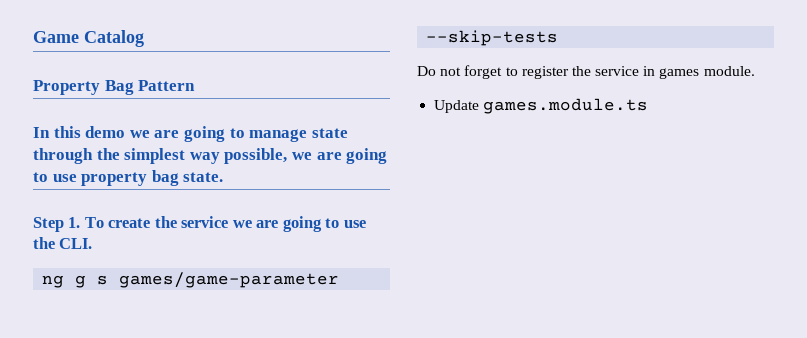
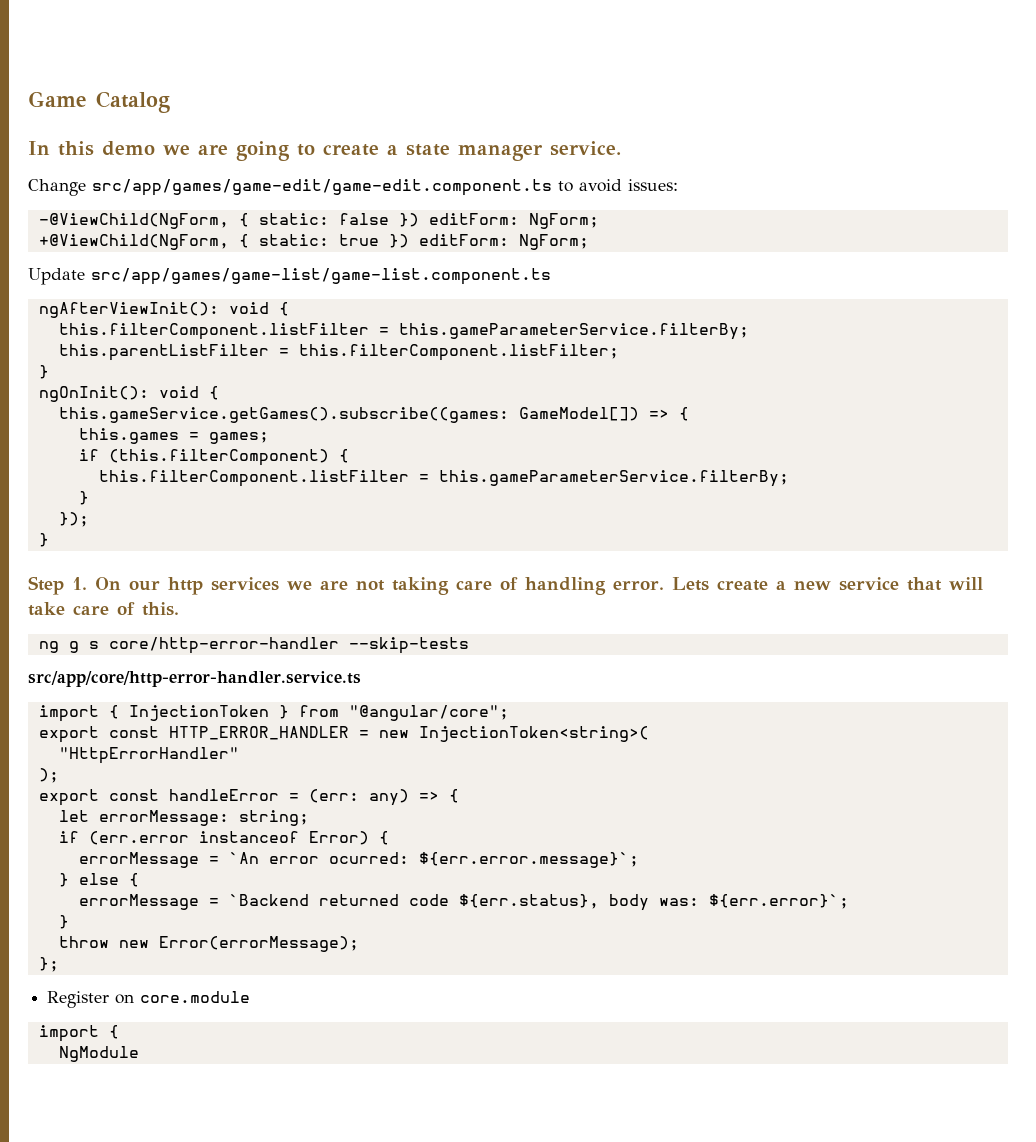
[33,80,196,95] // Property Bag Pattern -> (170, 102) none
[249,128,348,142] [33,148,388,164] [33,170,224,186] [33,216,366,232] [33,237,93,249] manage state through the simplest way possible, we are going to use property bag state. // Step 1. To create the service we are going to use the CLI. -> [323,141,621,161] [28,179,678,196] [38,213,599,229] [38,234,589,250] [28,268,551,285] [38,302,289,318] [58,323,749,340] [58,344,619,361] [38,365,49,379] [38,386,219,402] [58,407,689,423] [78,428,269,444] [78,449,349,466] [98,470,789,487] [78,491,89,505] [58,512,89,527] [38,533,49,547] [28,576,983,595] [28,602,179,616] create a state manager service. // Change src/app/games/game-edit/game-edit.component.ts to avoid issues: // -@ViewChild(NgForm, { static: false }) editForm: NgForm; // +@ViewChild(NgForm, { static: true }) editForm: NgForm; // Update src/app/games/game-list/game-list.component.ts // ngAfterViewInit(): void { // this.filterComponent.listFilter = this.gameParameterService.filterBy; // this.parentListFilter = this.filterComponent.listFilter; // } // ngOnInit(): void { // this.gameService.getGames().subscribe((games: GameModel[]) => { // this.games = games; // if (this.filterComponent) { // this.filterComponent.listFilter = this.gameParameterService.filterBy; // } // }); // } // Step 1. On our http services we are not taking care of handling error. Lets create a new service that will take care of this.
[119,272,340,288] games/game-parameter -> [108,637,339,654] core/http-error-handler
[417,65,755,79] [434,98,649,114] Do not forget to register the service in games module. // Update games.module.ts -> [28,671,361,687] [38,705,509,722] [38,726,649,743] [58,747,239,764] [38,768,59,783] [38,789,459,806] [58,810,309,826] [58,831,389,845] [78,852,639,868] [58,873,139,887] [78,894,849,911] [58,915,69,929] [58,936,359,952] [38,957,59,972] [47,991,251,1008] [38,1025,119,1042] [58,1046,139,1062] src/app/core/http-error-handler.service.ts // import { InjectionToken } from "@angular/core"; // export const HTTP_ERROR_HANDLER = new InjectionToken<string>( // "HttpErrorHandler" // ); // export const handleError = (err: any) => { // let errorMessage: string; // if (err.error instanceof Error) { // errorMessage = `An error ocurred: ${err.error.message}`; // } else { // errorMessage = `Backend returned code ${err.status}, body was: ${err.error}`; // } // throw new Error(errorMessage); // }; // Register on core.module // import { // NgModule

